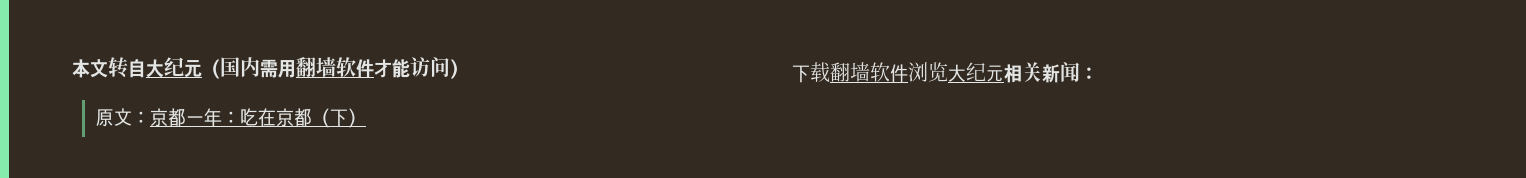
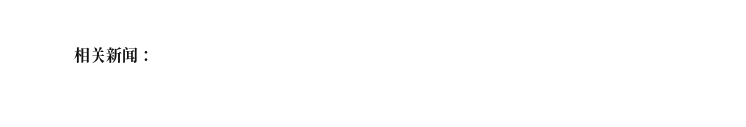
[72,57,468,79] [95,108,366,128] [792,62,1004,83] 本文转自大纪元（国内需用翻墙软件才能访问） // 原文：京都一年：吃在京都（下） // 下载翻墙软件浏览大纪元 -> (74, 55) none

